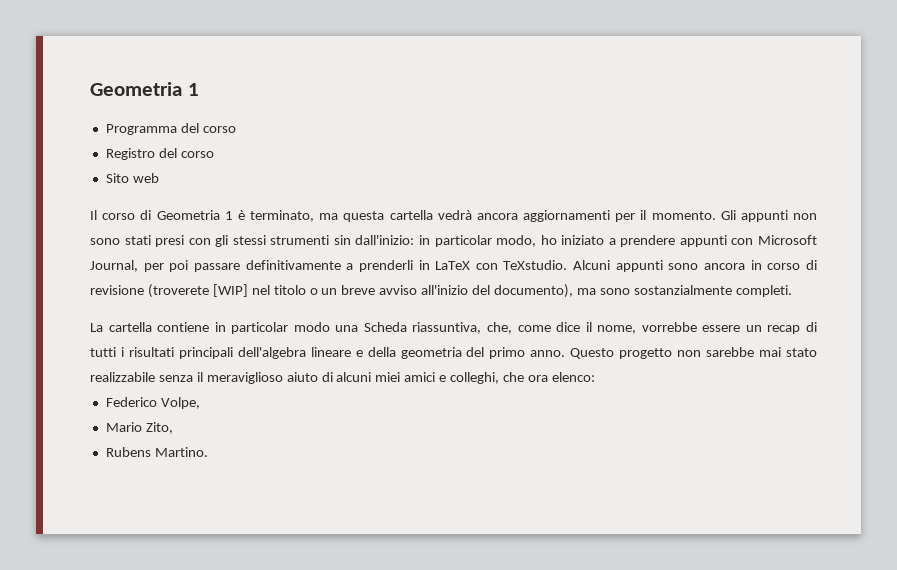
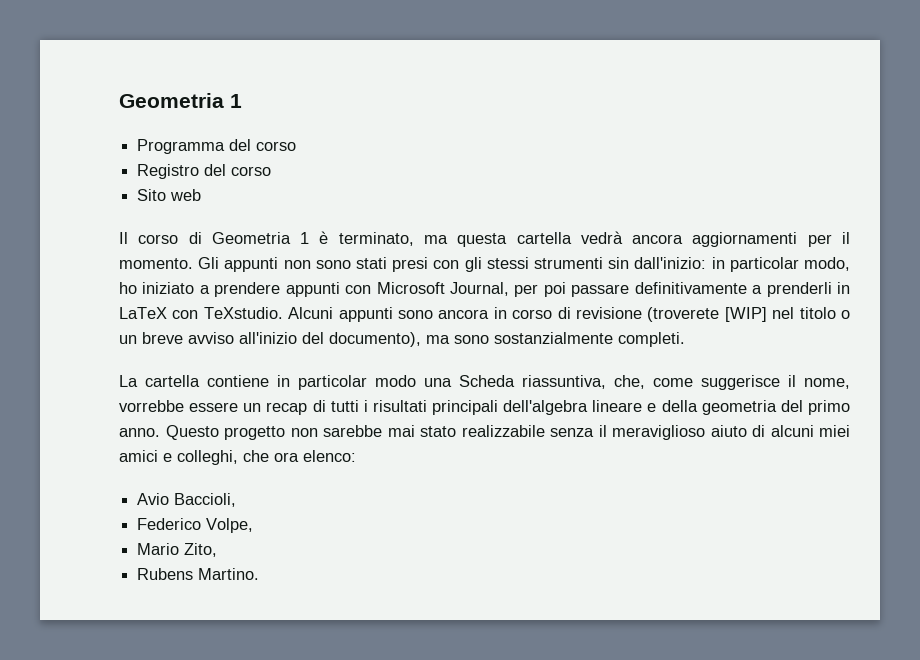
[556,322,581,332] dice -> [701,375,780,390] suggerisce
(595, 377) none -> [137,493,237,507] // Avio Baccioli,

